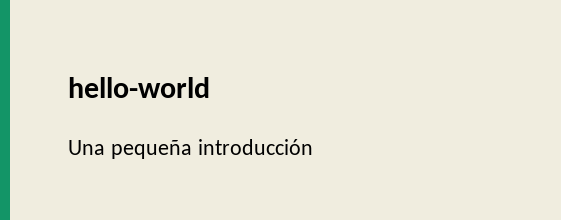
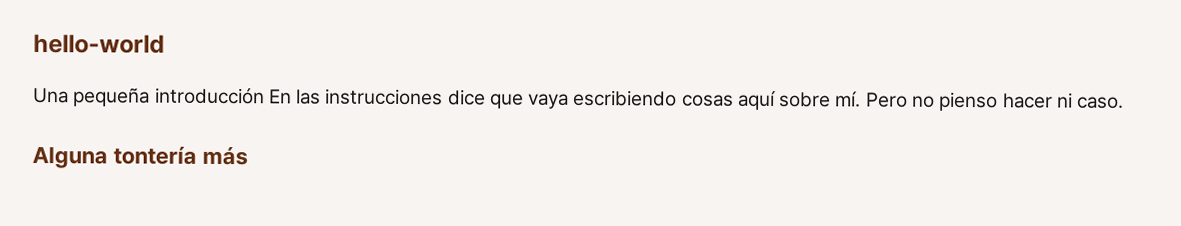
(313, 147) none -> [268,88,1125,112] [32,146,249,169] En las instrucciones dice que vaya escribiendo cosas aquí sobre mí. Pero no pienso hacer ni caso. // Alguna tontería más

